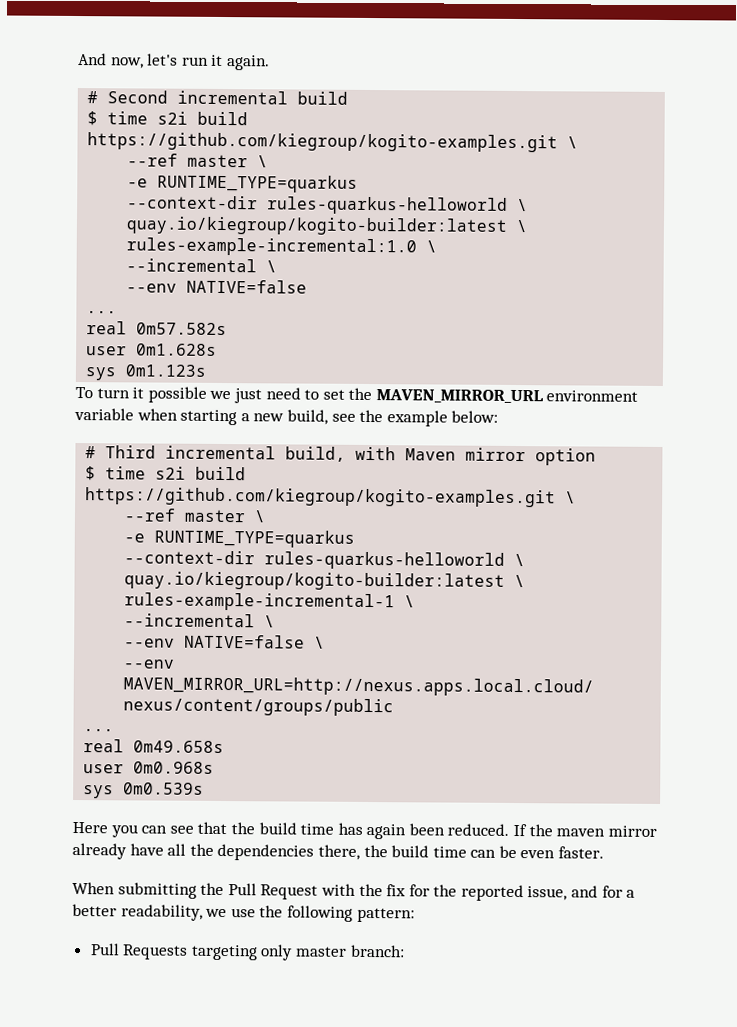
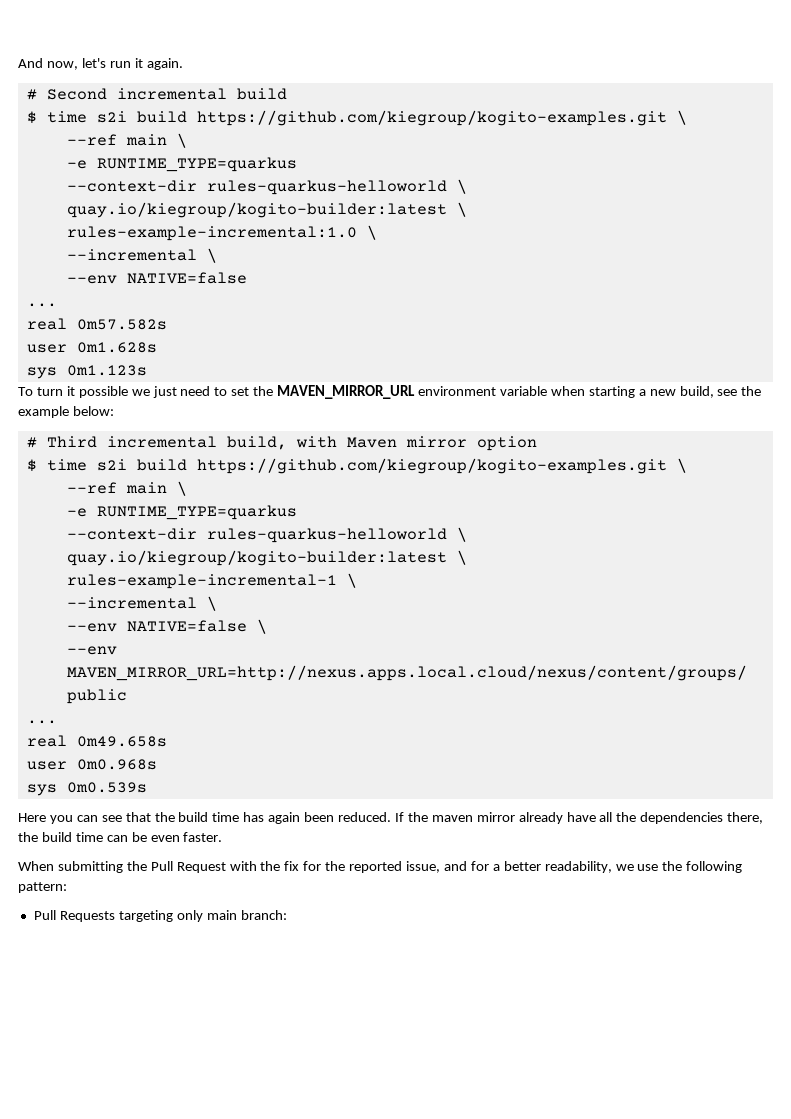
[187,154,249,168] master -> [125,134,167,146] main
[184,509,247,523] master -> [125,482,167,494] main
[295,946,348,957] master -> [206,910,237,920] main

